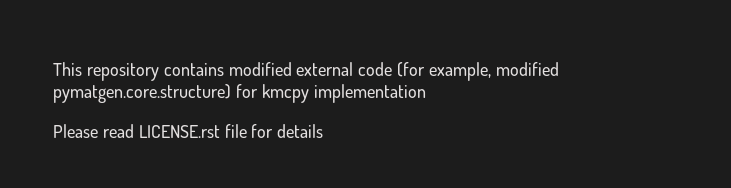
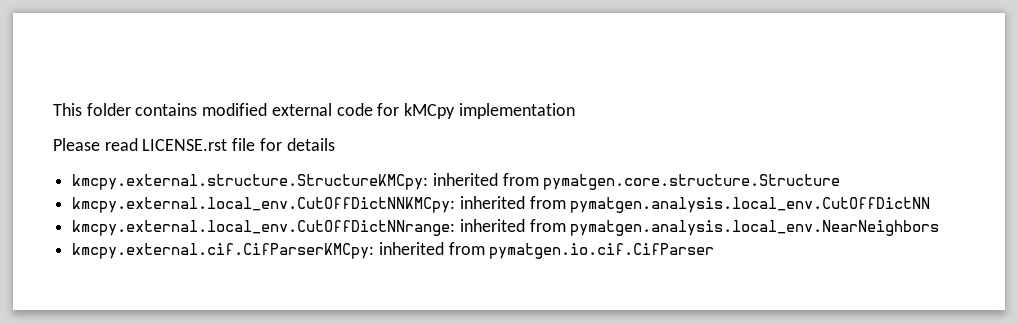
[86,63,159,81] repository -> [86,103,131,116] folder
[397,62,559,81] [53,84,309,103] (for example, modified pymatgen.core.structure) for kmcpy -> [377,103,456,119] for kMCpy
(324, 131) none -> [72,173,841,190] [72,196,931,213] [72,219,940,236] [72,242,715,259] // kmcpy.external.structure.StructureKMCpy: inherited from pymatgen.core.structure.Structure // kmcpy.external.local_env.CutOffDictNNKMCpy: inherited from pymatgen.analysis.local_env.CutOffDictNN // kmcpy.external.local_env.CutOffDictNNrange: inherited from pymatgen.analysis.local_env.NearNeighbors // kmcpy.external.cif.CifParserKMCpy: inherited from pymatgen.io.cif.CifParser

